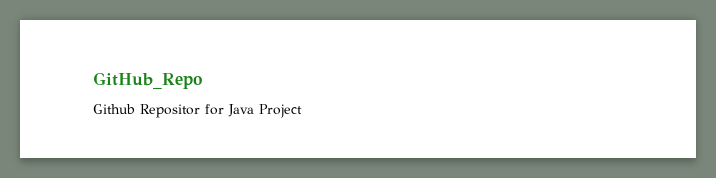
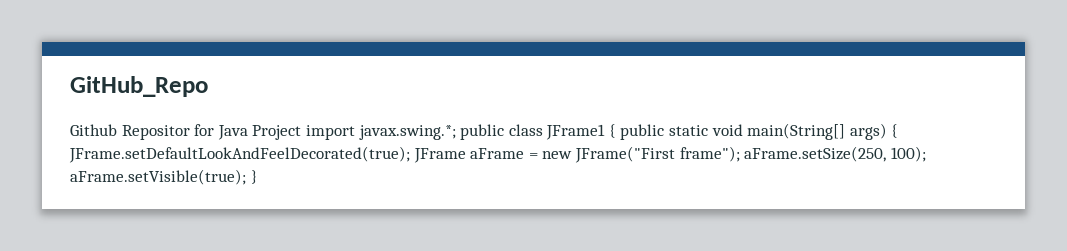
(302, 111) none -> [305,123,899,140] [69,146,926,163] [70,169,258,185] import javax.swing.*; public class JFrame1 { public static void main(String[] args) { JFrame.setDefaultLookAndFeelDecorated(true); JFrame aFrame = new JFrame("First frame"); aFrame.setSize(250, 100); aFrame.setVisible(true); }

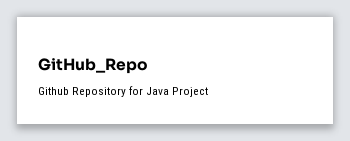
[121,125,190,140] Repositor -> [72,87,127,97] Repository
[305,123,899,140] [69,146,926,163] [70,169,258,185] import javax.swing.*; public class JFrame1 { public static void main(String[] args) { JFrame.setDefaultLookAndFeelDecorated(true); JFrame aFrame = new JFrame("First frame"); aFrame.setSize(250, 100); aFrame.setVisible(true); } -> (209, 92) none

